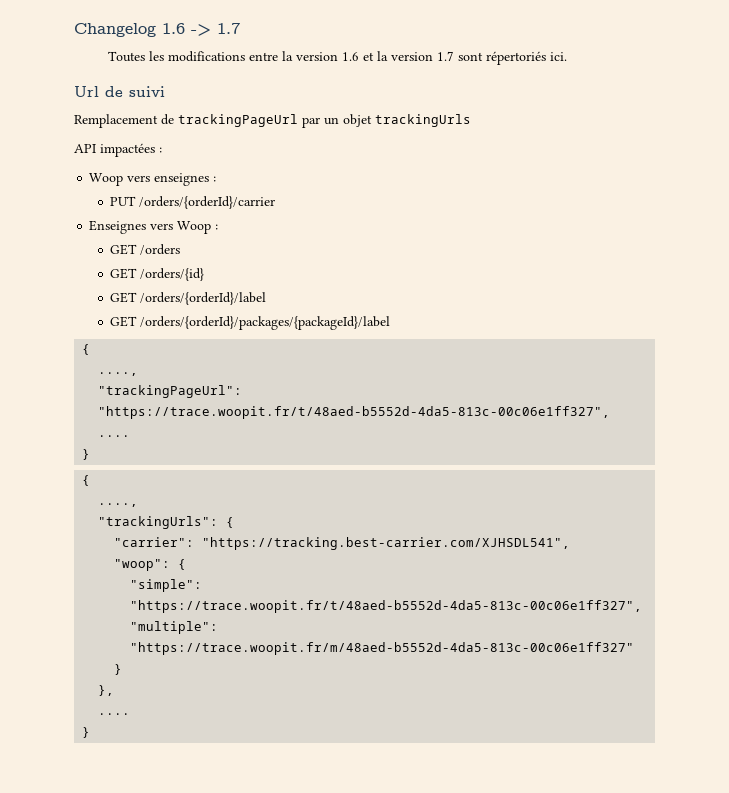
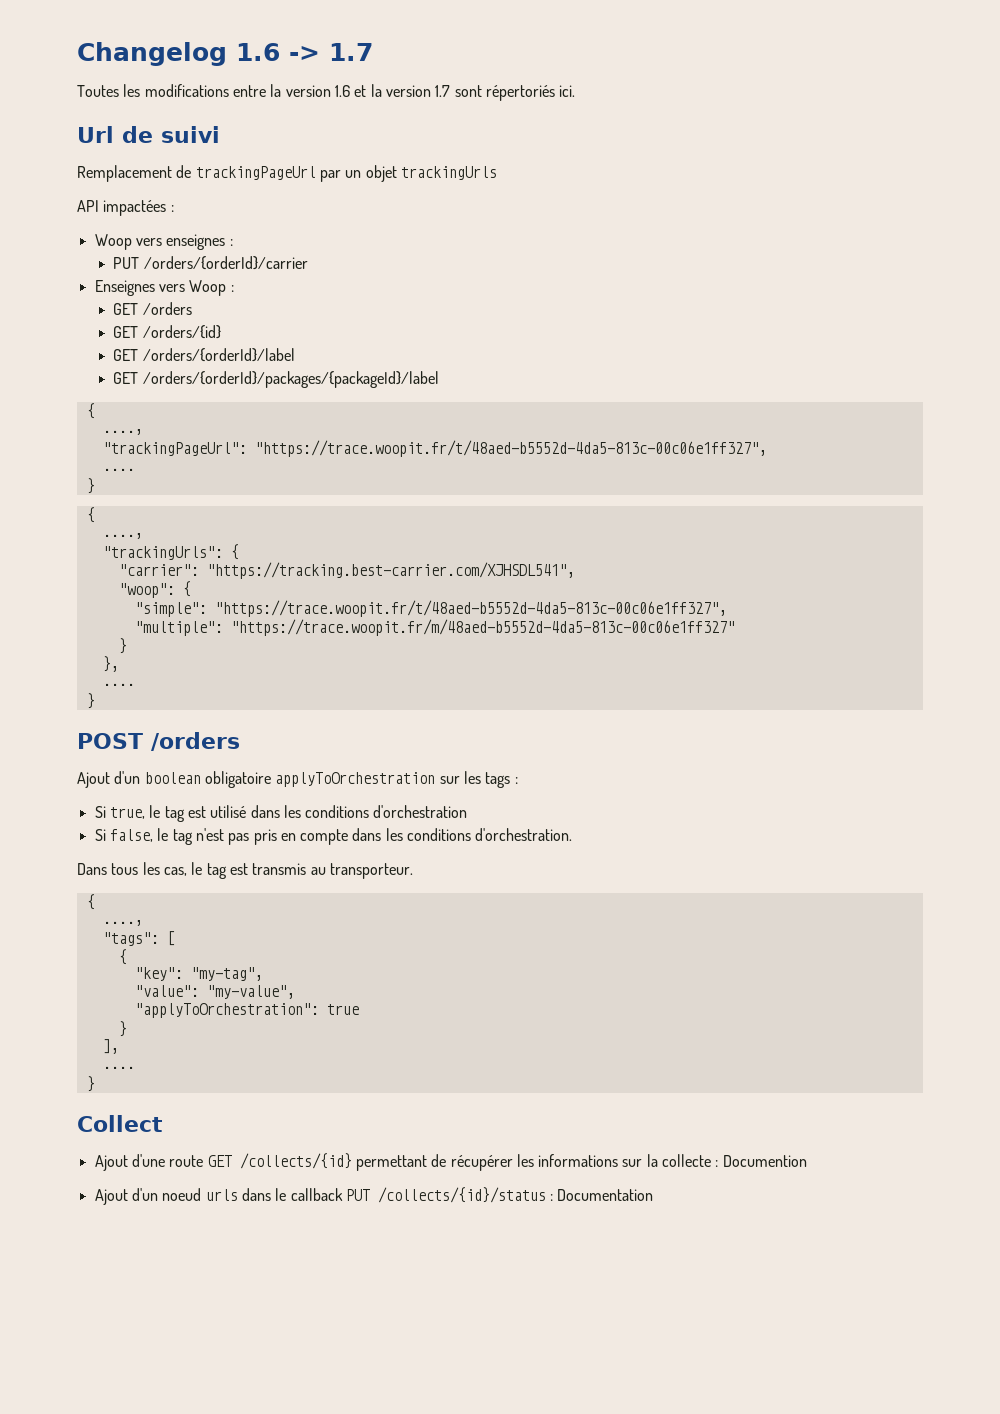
(91, 732) none -> [77,732,240,751] [77,771,518,788] [94,805,468,822] [94,828,573,845] [77,862,413,879] [86,894,95,910] [102,920,143,926] [102,931,175,946] [118,949,127,965] [134,967,263,981] [134,985,295,999] [134,1003,359,1018] [118,1021,127,1037] [102,1039,119,1054] [102,1066,135,1069] [86,1076,95,1092] [77,1115,163,1132] [94,1153,807,1171] [94,1187,654,1205] // POST /orders // Ajout d'un boolean obligatoire applyToOrchestration sur les tags : // Si true, le tag est utilisé dans les conditions d'orchestration // Si false, le tag n'est pas pris en compte dans les conditions d'orchestration. // Dans tous les cas, le tag est transmis au transporteur. // { // ...., // "tags": [ // { // "key": "my-tag", // "value": "my-value", // "applyToOrchestration": true // } // ], // .... // } // Collect // Ajout d'une route GET /collects/{id} permettant de récupérer les informations sur la collecte : Documention // Ajout d'un noeud urls dans le callback PUT /collects/{id}/status : Documentation

